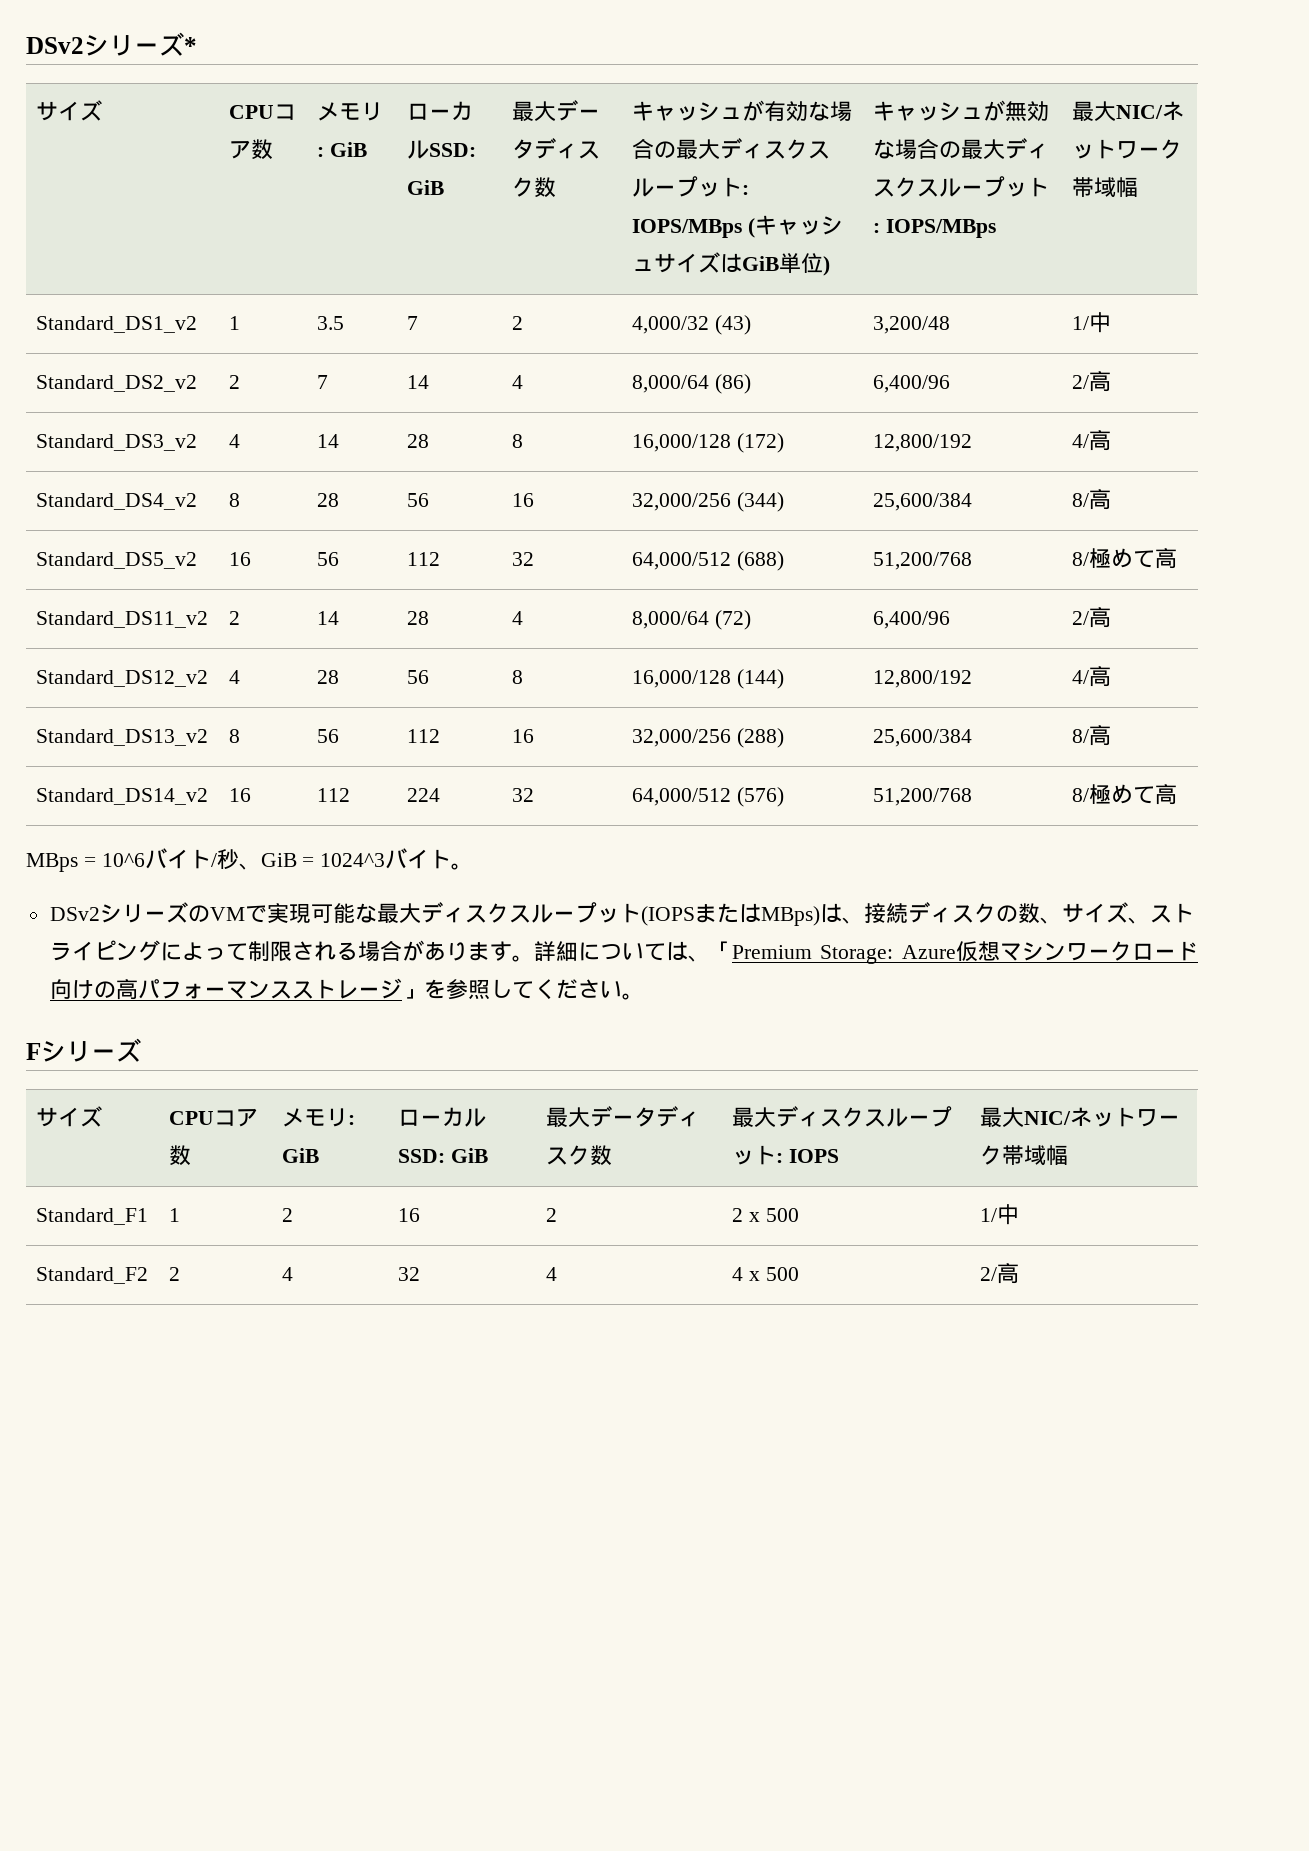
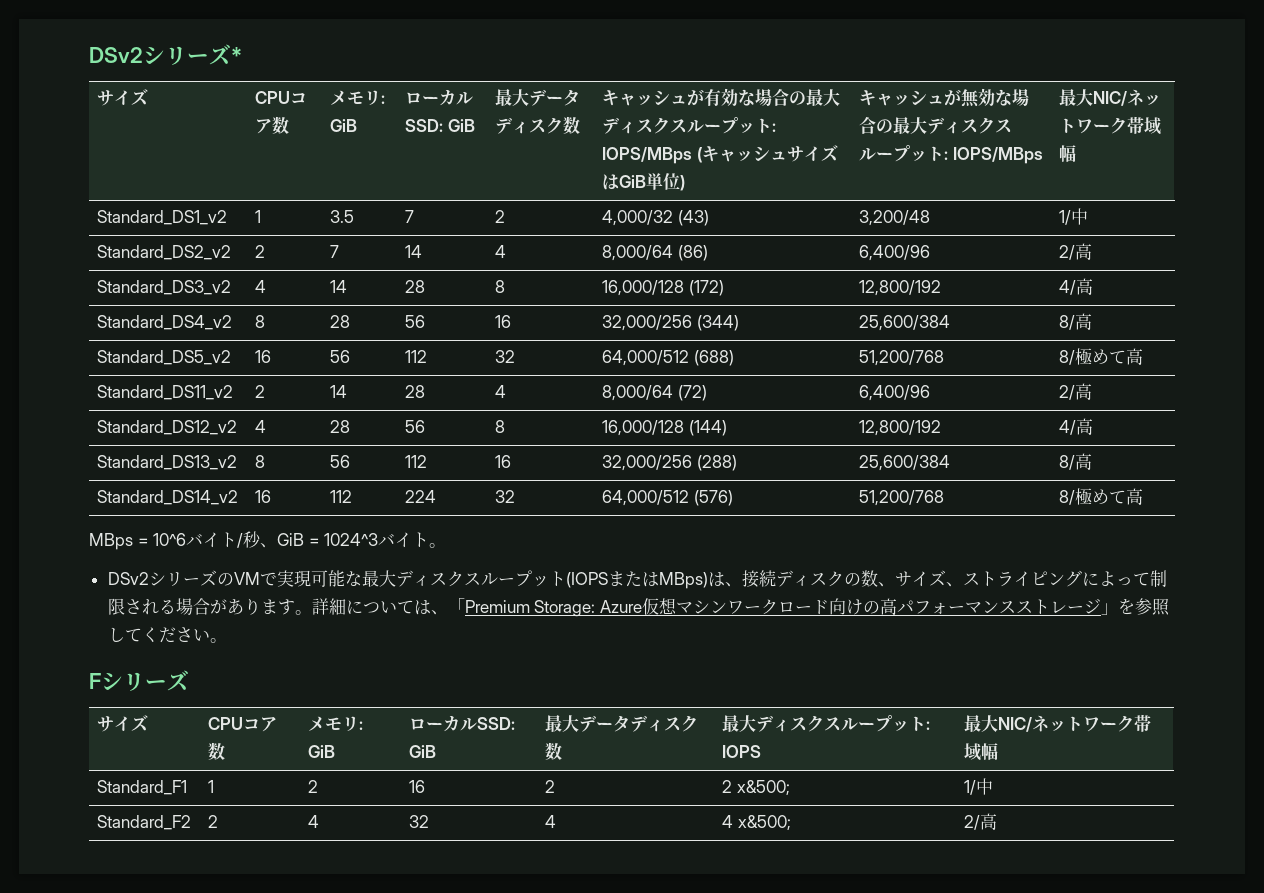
[748,1208,799,1222] x 500 -> [736,780,790,795] x&500;
[748,1267,799,1281] x 500 -> [737,815,791,830] x&500;

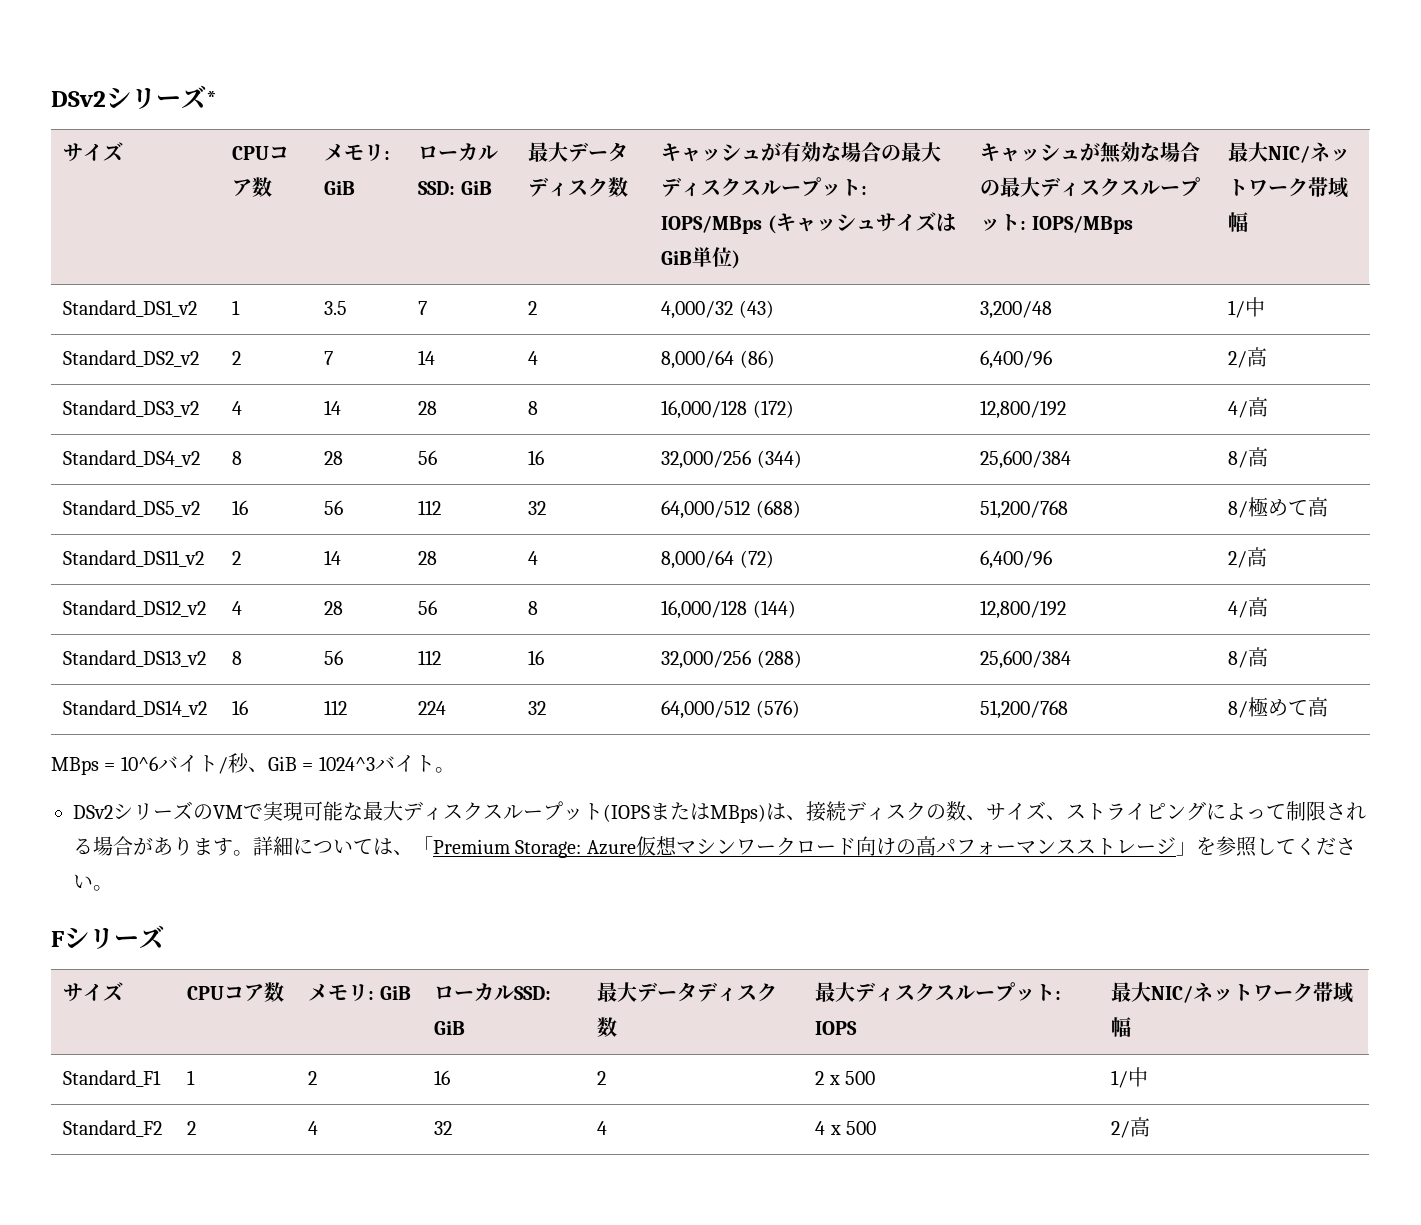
[736,780,790,795] x&500; -> [828,1071,875,1085] x 500
[737,815,791,830] x&500; -> [829,1121,876,1135] x 500

